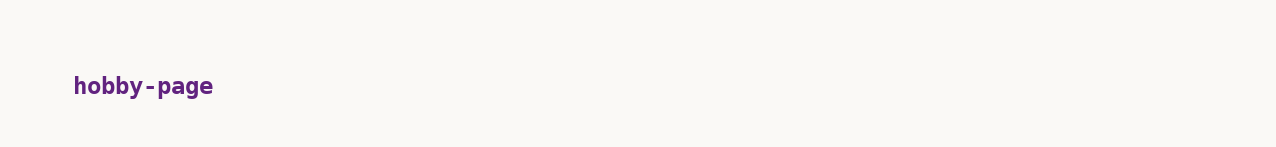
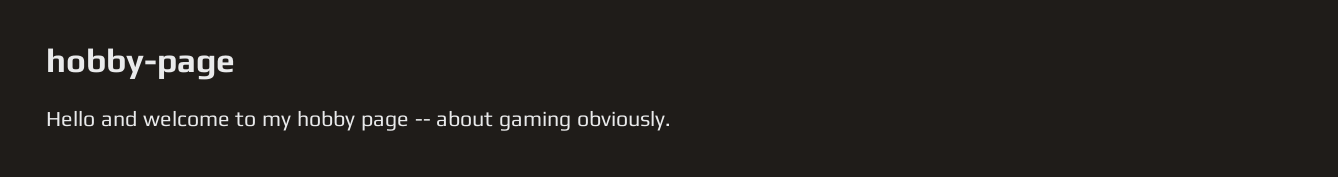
(213, 87) none -> [46,110,672,131] // Hello and welcome to my hobby page -- about gaming obviously.

